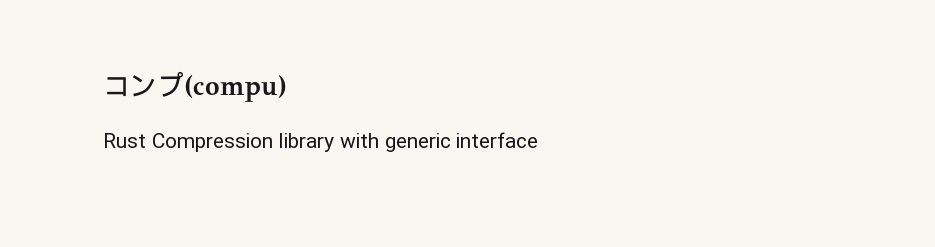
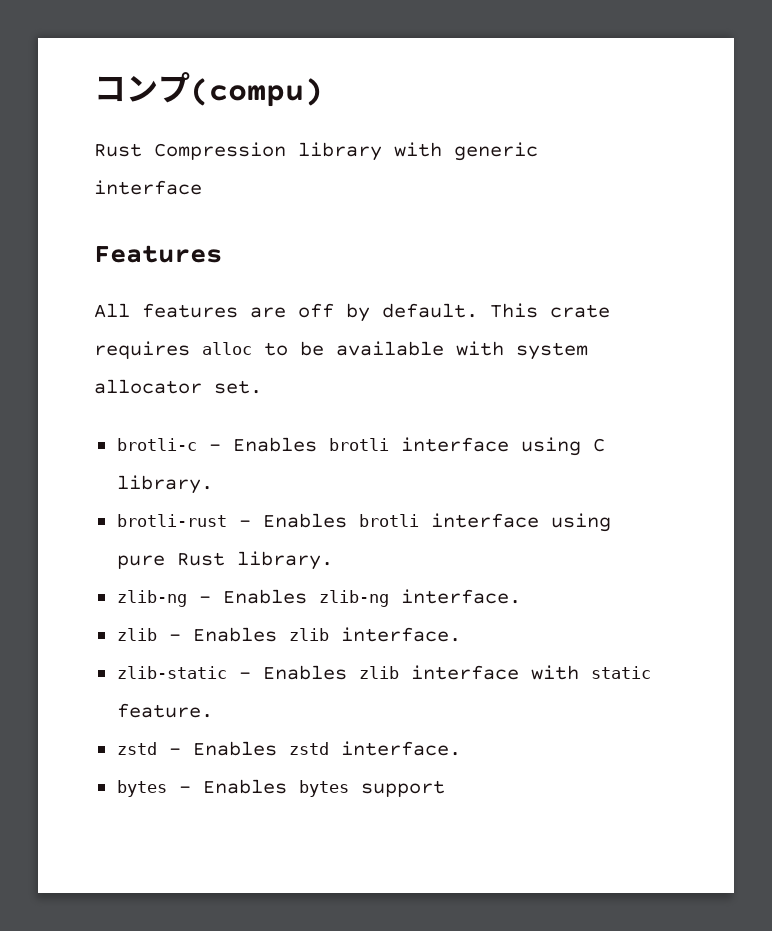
(539, 140) none -> [94,245,222,263] [94,303,610,322] [94,341,588,360] [94,379,262,394] [116,437,605,456] [116,475,213,494] [116,513,611,532] [116,551,333,570] [116,589,521,607] [116,627,461,642] [116,665,651,680] [116,703,213,718] [116,741,461,756] [116,779,445,797] // Features // All features are off by default. This crate requires alloc to be available with system allocator set. // brotli-c - Enables brotli interface using C library. // brotli-rust - Enables brotli interface using pure Rust library. // zlib-ng - Enables zlib-ng interface. // zlib - Enables zlib interface. // zlib-static - Enables zlib interface with static feature. // zstd - Enables zstd interface. // bytes - Enables bytes support

